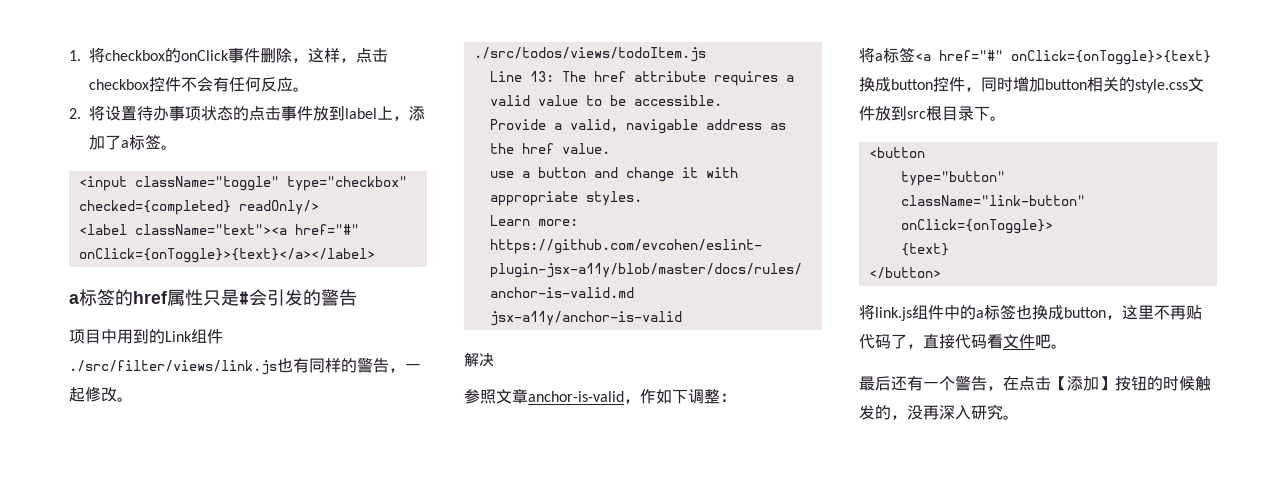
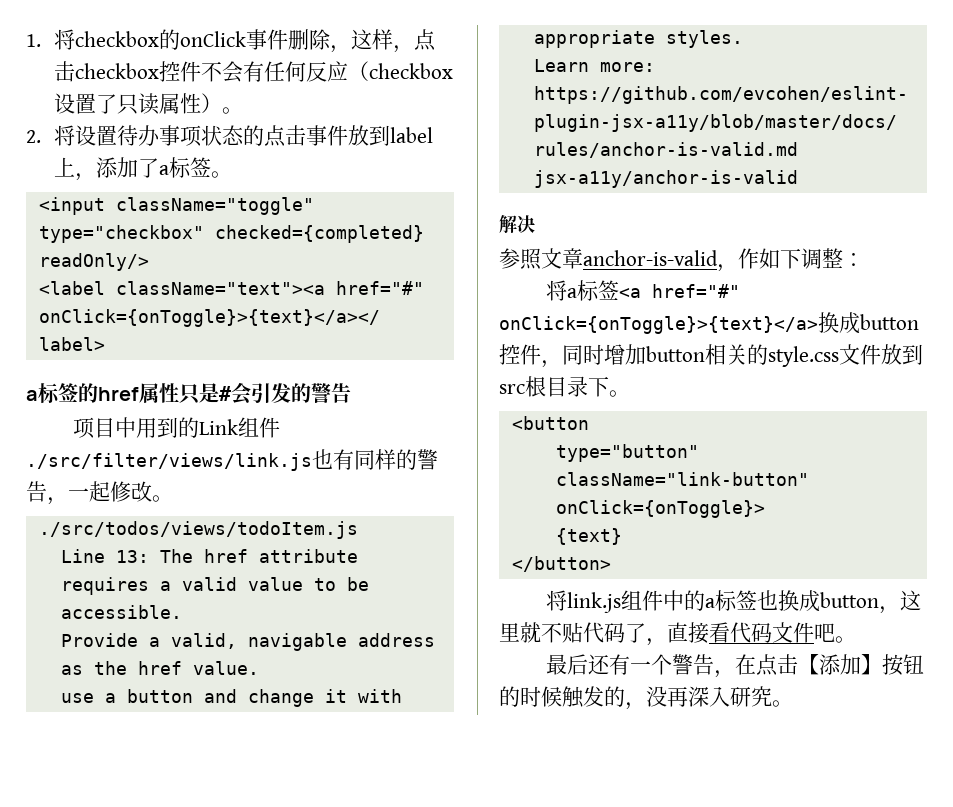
(293, 84) none -> [348,61,454,81] [54,93,223,115] （checkbox设置了只读属性）
[1011,50,1211,65] onClick={onToggle}>{text} -> [499,316,818,334] onClick={onToggle}>{text}</a>
[1154,305,1186,320] 不再 -> [520,622,562,643] 就不
[955,334,1003,349] 代码看 -> [709,622,772,643] 看代码

